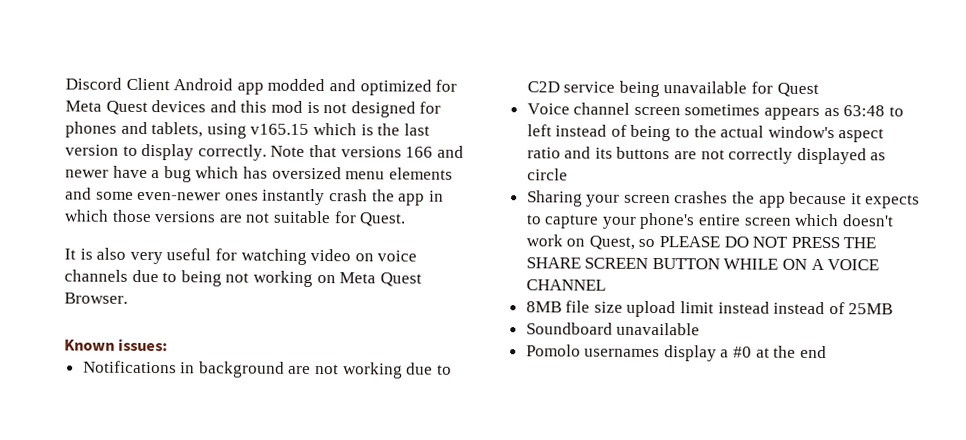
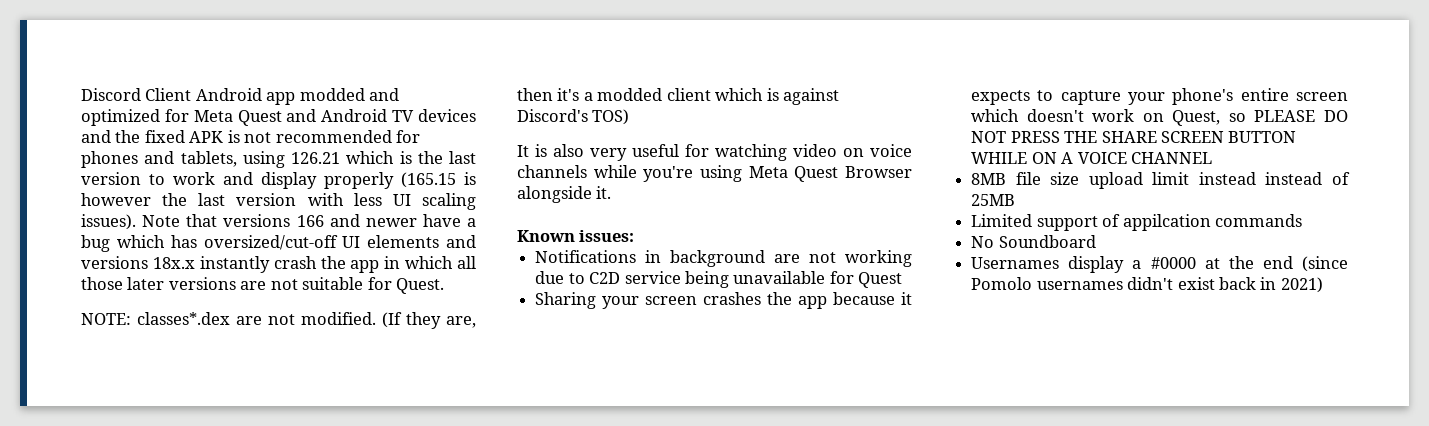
[151,100,303,113] devices and this mod -> [286,109,476,122] [81,130,224,143] and Android TV devices and the fixed APK
[350,101,416,118] designed -> [275,130,392,143] recommended
[250,123,310,135] v165.15 -> [291,152,340,164] 126.21
[141,143,267,161] display correctly. -> [173,172,476,189] [81,193,477,210] [81,214,136,230] work and display properly (165.15 is however the last version with less UI scaling issues).
[271,166,453,180] [65,187,259,201] oversized menu elements and some even-newer ones -> [203,235,476,250] [81,256,195,269] oversized/cut-off UI elements and versions 18x.x
[111,209,152,223] those -> [457,256,476,269] [81,277,165,290] all those later
(407, 219) none -> [81,312,476,329] [517,88,840,105] [517,109,630,125] // NOTE: classes*.dex are not modified. (If they are, then it's a modded client which is against Discord's TOS)
[131,269,422,287] [64,292,128,304] due to being not working on Meta Quest Browser. -> [593,165,912,182] [517,186,612,203] while you're using Meta Quest Browser alongside it.
[526,102,904,121] [526,124,885,143] [526,146,887,165] [526,168,568,181] // Voice channel screen sometimes appears as 63:48 to left instead of being to the actual window's aspect ratio and its buttons are not correctly displayed as circle -> (903, 280) none
[525,322,701,336] [525,344,661,358] Soundboard unavailable // Pomolo usernames -> [971,214,1302,231] [971,235,1096,248] [971,257,1060,269] Limited support of appilcation commands // No Soundboard // Usernames
[733,346,753,358] #0 -> [1150,257,1196,269] #0000
(827, 352) none -> [1302,256,1348,272] [971,277,1323,293] (since Pomolo usernames didn't exist back in 2021)

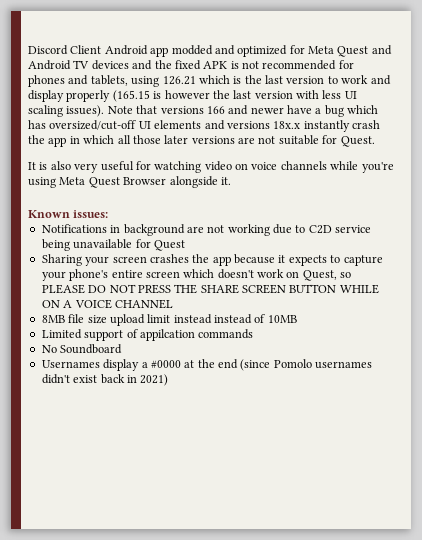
[81,312,476,329] [517,88,840,105] [517,109,630,125] // NOTE: classes*.dex are not modified. (If they are, then it's a modded client which is against Discord's TOS) -> (375, 141) none
[971,194,1016,206] 25MB -> [267,315,297,323] 10MB

